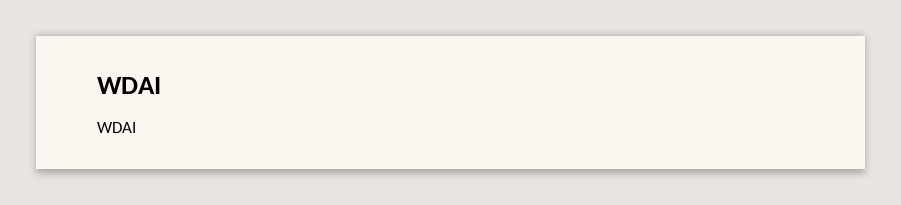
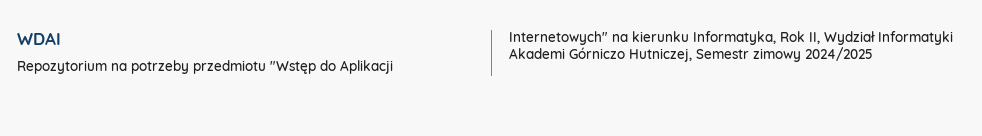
[97,122,136,133] WDAI -> [17,60,393,74] [509,31,953,45] [509,47,873,62] Repozytorium na potrzeby przedmiotu "Wstęp do Aplikacji Internetowych" na kierunku Informatyka, Rok II, Wydział Informatyki Akademi Górniczo Hutniczej, Semestr zimowy 2024/2025

